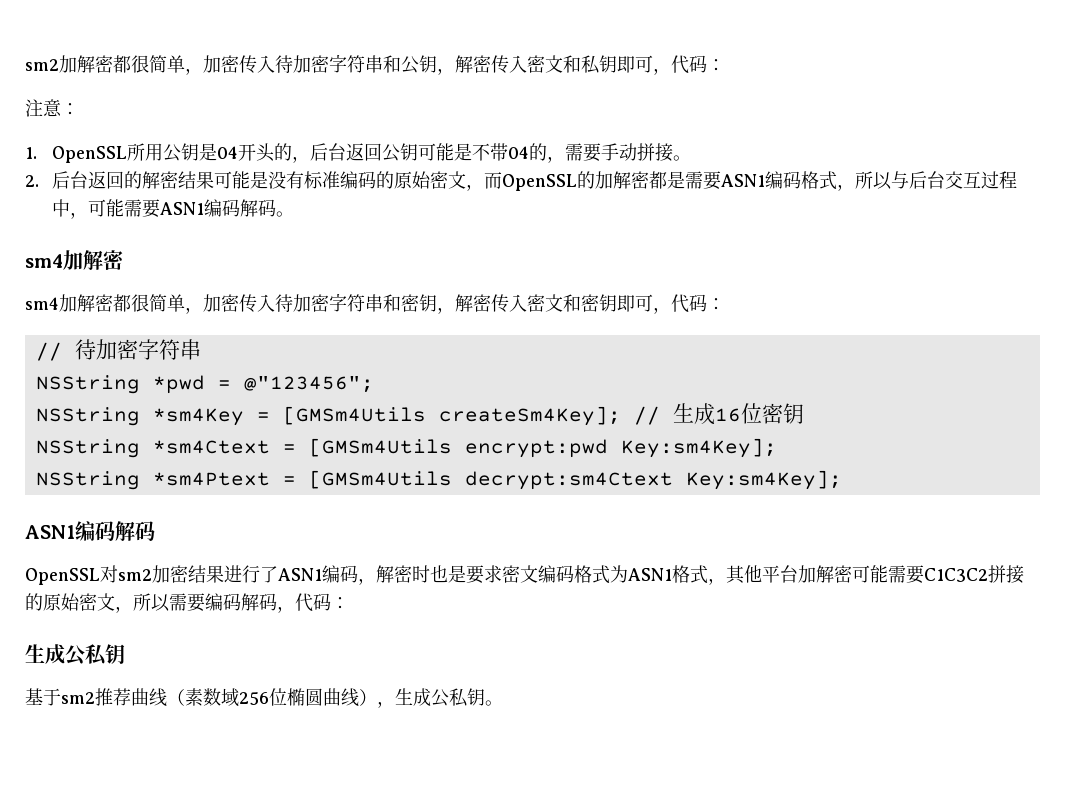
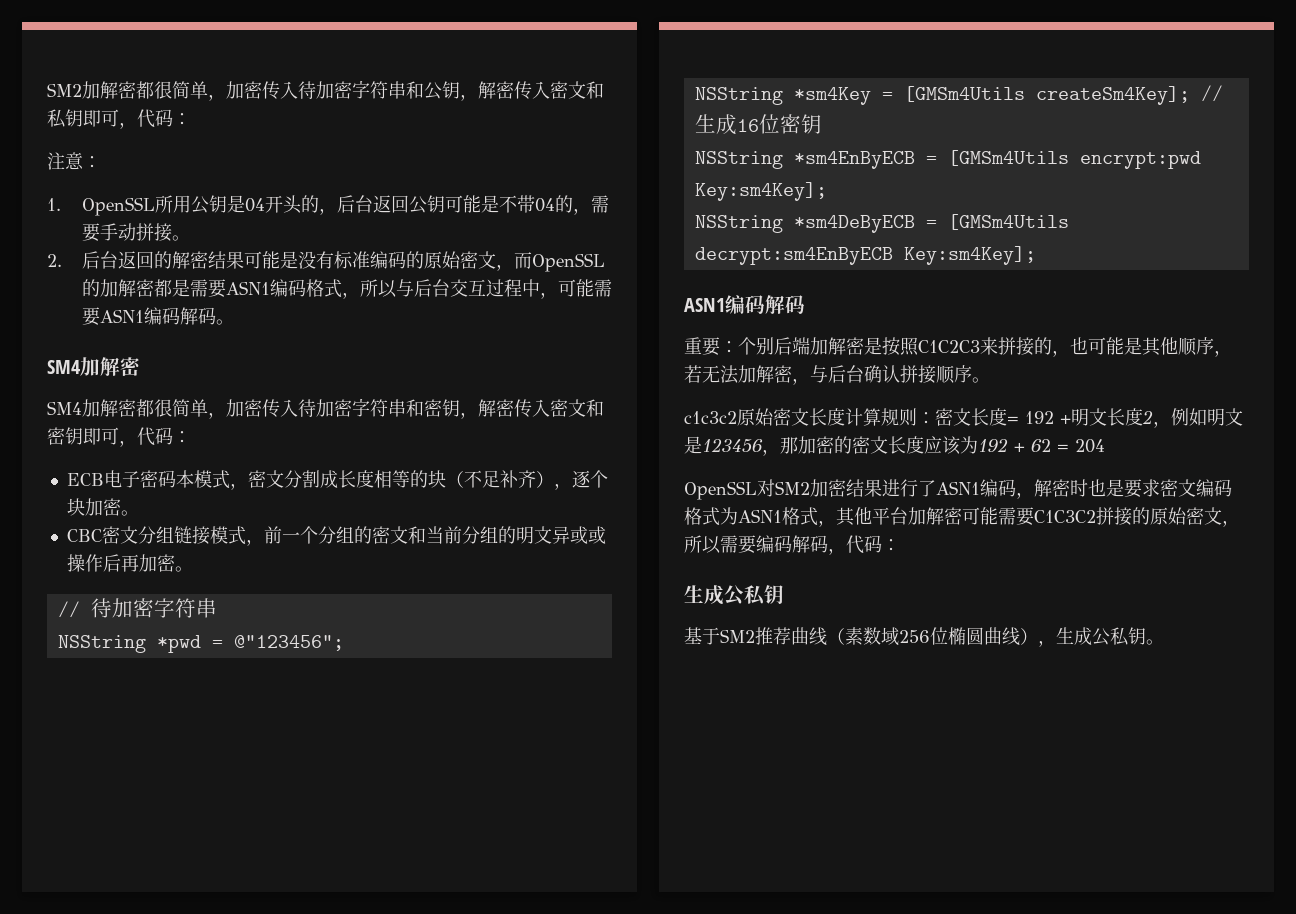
[25,59,59,71] sm2 -> [47,83,82,97] SM2
[25,254,63,268] sm4 -> [47,360,80,374] SM4
[25,297,59,310] sm4 -> [47,401,82,415] SM4
(725, 304) none -> [66,470,608,490] [66,498,139,516] [66,526,606,546] [66,554,193,572] // ECB电子密码本模式，密文分割成长度相等的块（不足补齐），逐个块加密。 // CBC密文分组链接模式，前一个分组的密文和当前分组的明文异或或操作后再加密。
[152,440,270,454] *sm4Ctext -> [793,151,915,169] *sm4EnByECB
[152,470,673,490] *sm4Ptext = [GMSm4Utils decrypt:sm4Ctext -> [793,214,1069,233] [694,247,893,265] *sm4DeByECB = [GMSm4Utils decrypt:sm4EnByECB
(155, 531) none -> [684,337,1232,357] [684,365,990,385] [684,408,1243,428] [684,436,1105,456] // 重要：个别后端加解密是按照C1C2C3来拼接的，也可能是其他顺序，若无法加解密，与后台确认拼接顺序。 // c1c3c2原始密文长度计算规则：密文长度= 192 +明文长度2，例如明文是123456，那加密的密文长度应该为192 + 62 = 204
[118,569,152,581] sm2 -> [775,481,810,495] SM2
[61,692,95,704] sm2 -> [720,629,755,643] SM2

